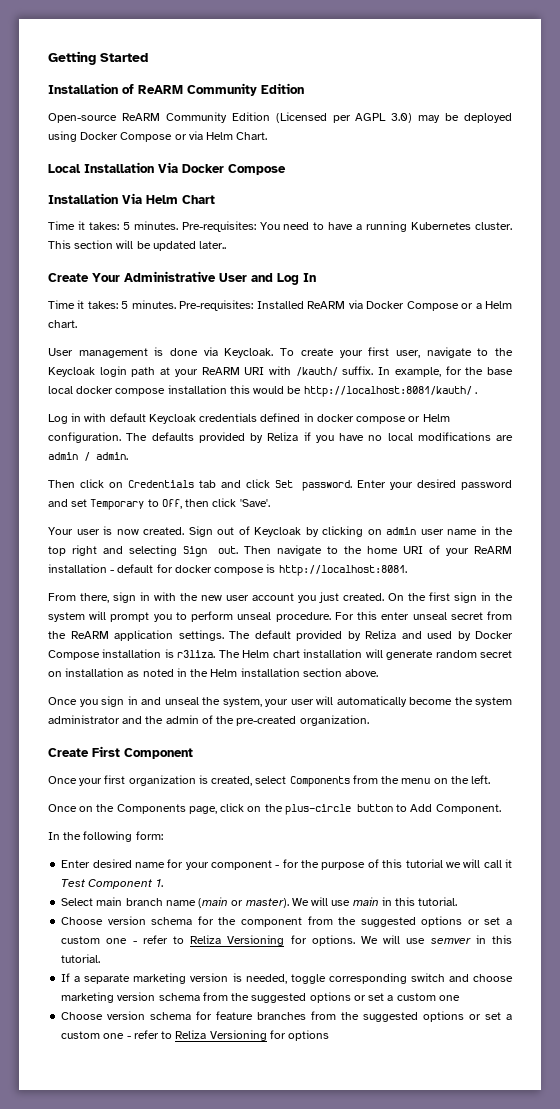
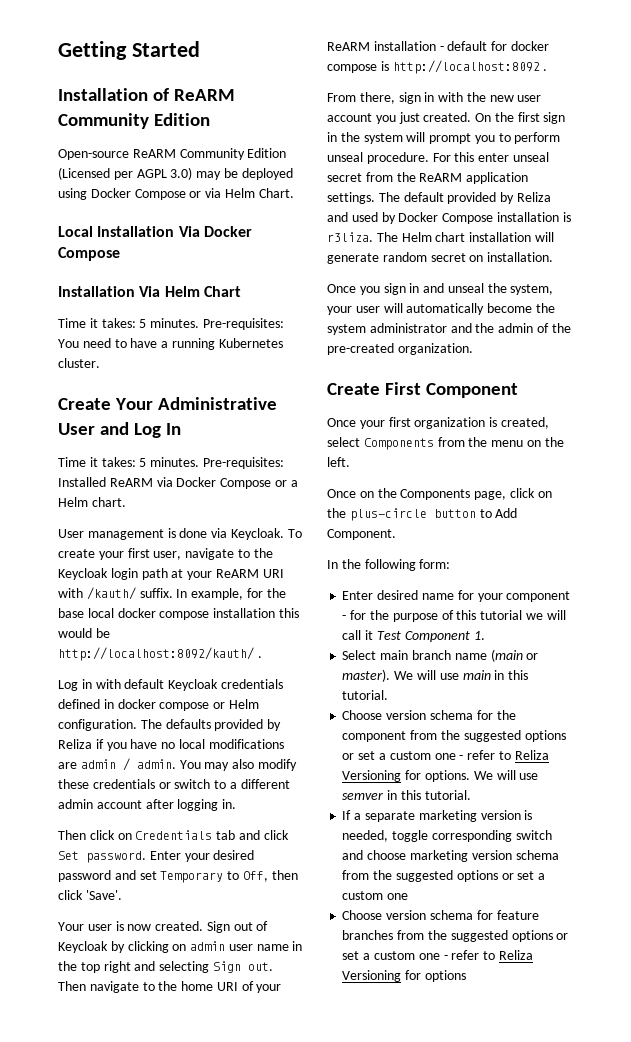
[48,240,227,251] This section will be updated later.. -> (100, 363) none
[303,386,472,397] http://localhost:8081/kauth/ -> [58,647,254,661] http://localhost:8092/kauth/
(128, 456) none -> [179,759,297,771] [58,779,290,789] [58,799,237,811] You may also modify these credentials or switch to a different admin account after logging in.
[278,565,407,576] http://localhost:8081. -> [392,60,548,74] http://localhost:8092 .
[65,668,379,677] installation as noted in the Helm installation section above. -> [487,252,554,262] installation.

